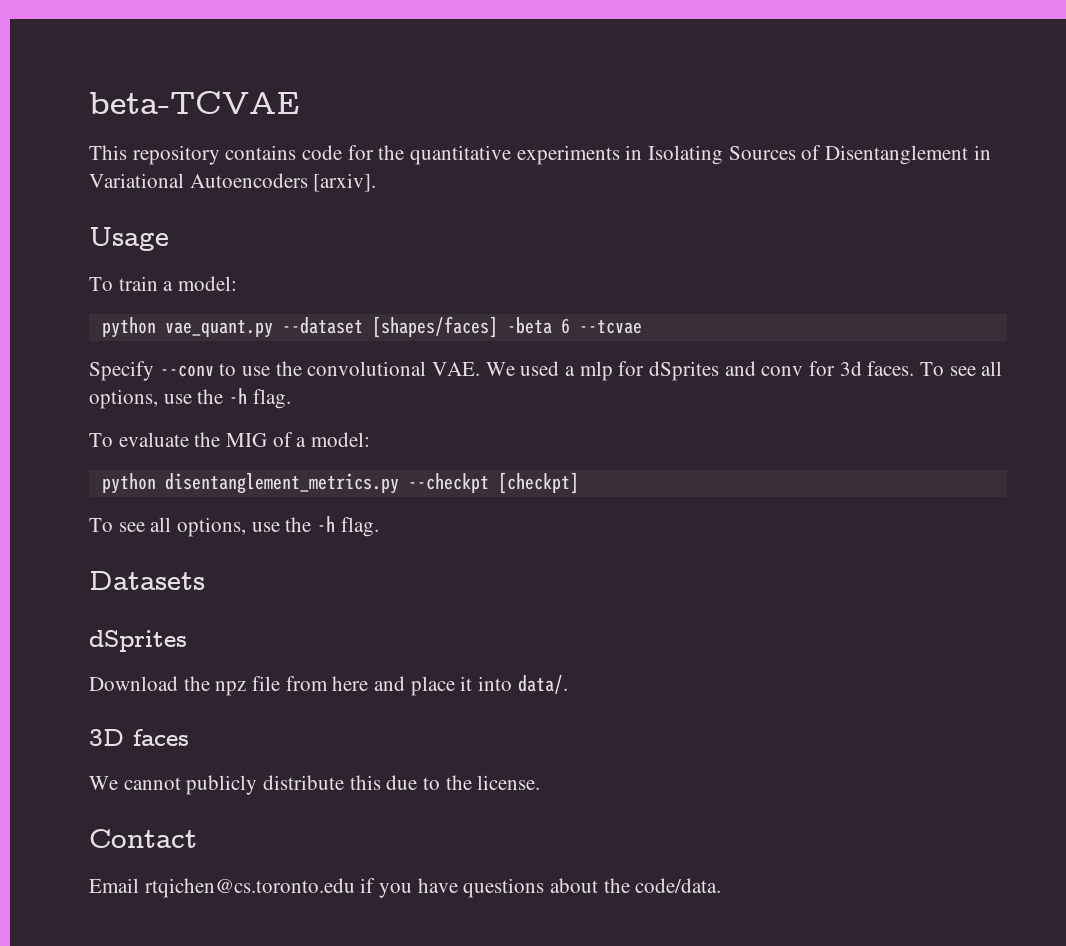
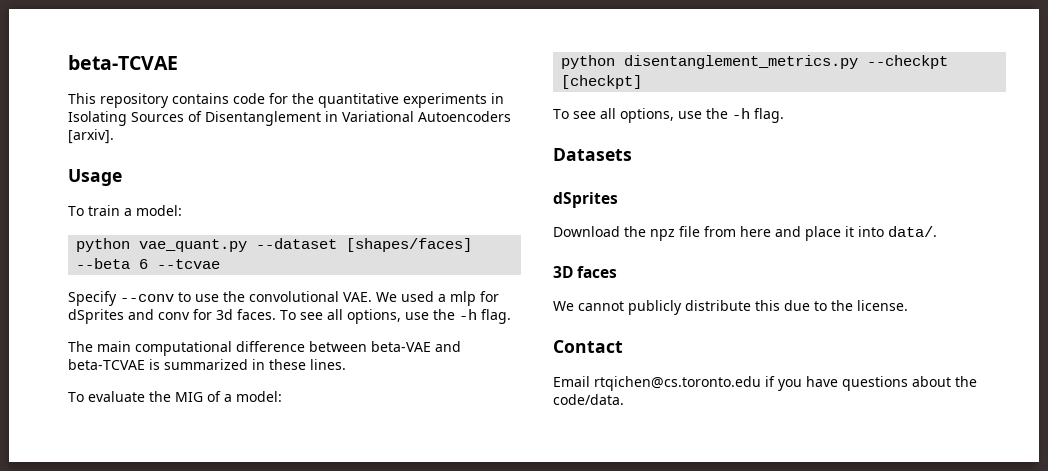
[506,317,552,334] -beta -> [76,258,131,269] --beta
(291, 399) none -> [68,341,461,356] [68,359,346,370] // The main computational difference between beta-VAE and beta-TCVAE is summarized in these lines.

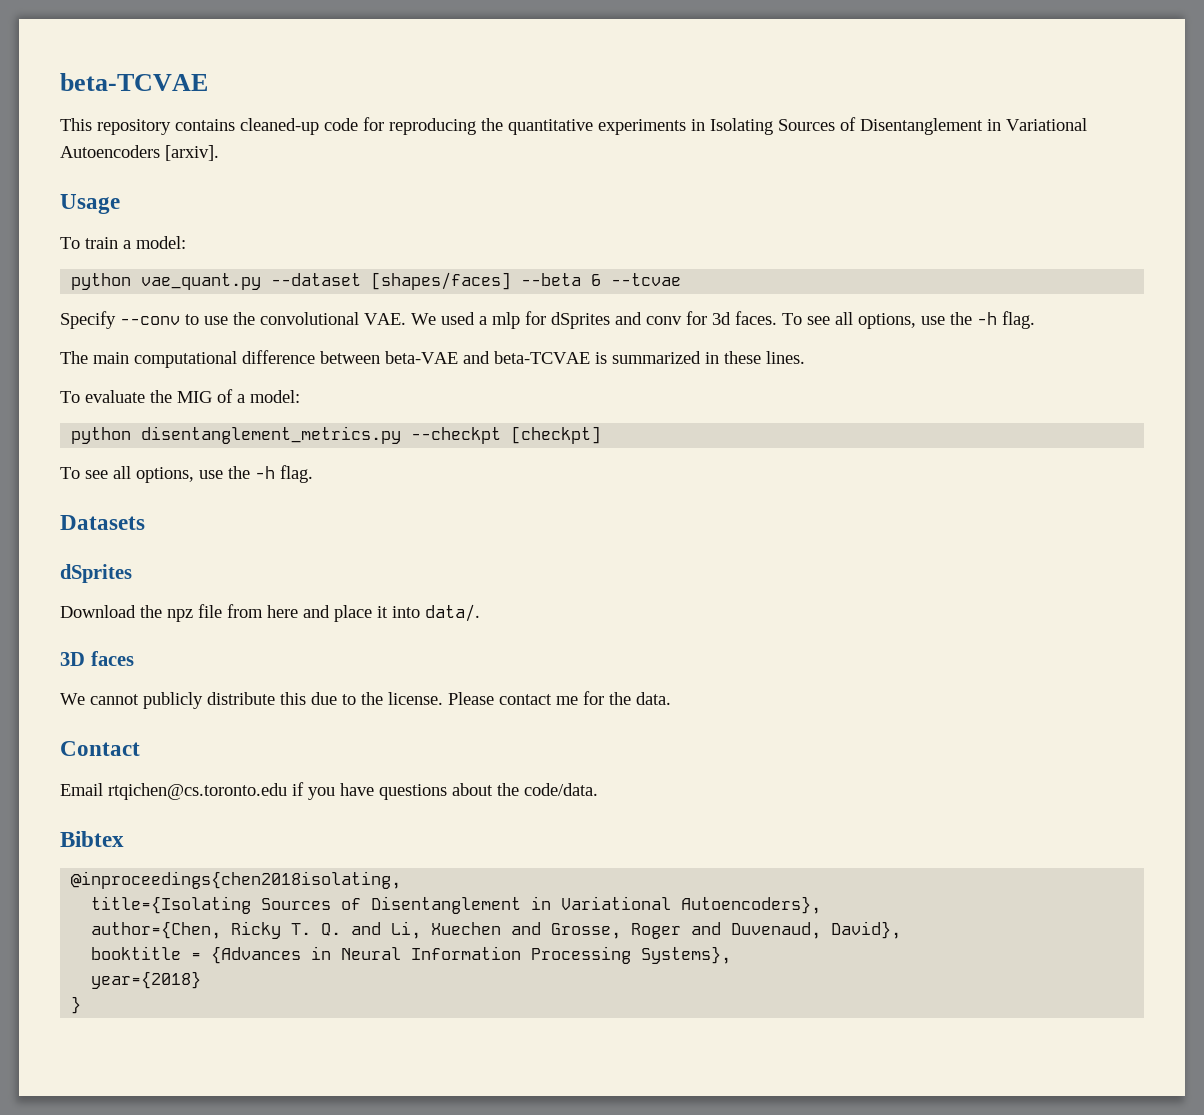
(229, 98) none -> [240,118,319,135] cleaned-up
(288, 98) none -> [389,118,476,135] reproducing
(908, 305) none -> [448,691,671,705] Please contact me for the data.
(624, 399) none -> [60,831,124,847] [71,871,402,889] [91,896,822,914] [91,921,902,939] [91,946,732,964] [91,971,202,989] [71,996,82,1014] // Bibtex // @inproceedings{chen2018isolating, // title={Isolating Sources of Disentanglement in Variational Autoencoders}, // author={Chen, Ricky T. Q. and Li, Xuechen and Grosse, Roger and Duvenaud, David}, // booktitle = {Advances in Neural Information Processing Systems}, // year={2018} // }

